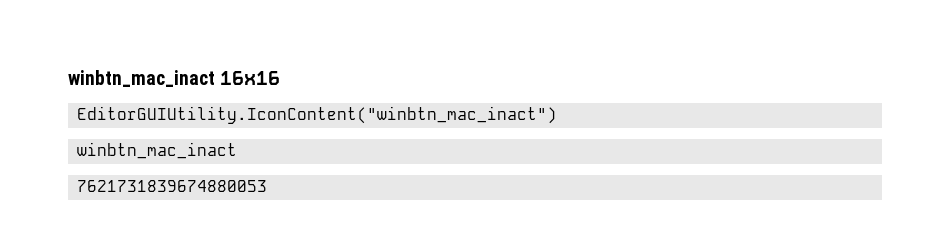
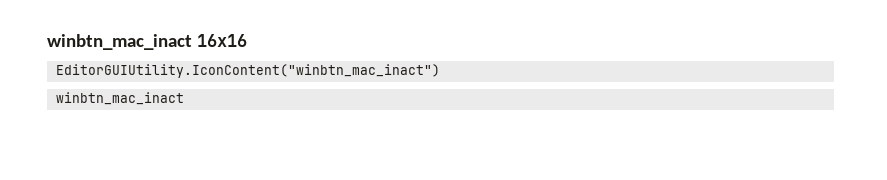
[77,180,268,192] // 7621731839674880053 -> (184, 98) none

